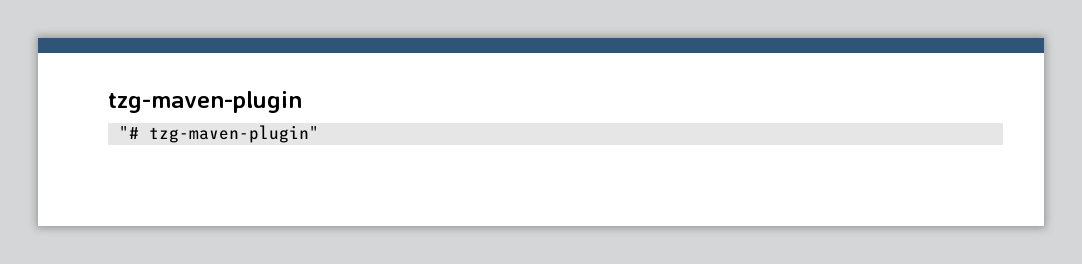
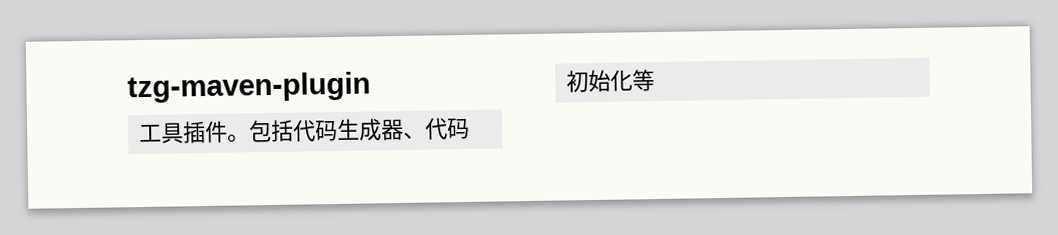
[118,125,319,143] "# tzg-maven-plugin" -> [139,117,471,144] [566,69,656,93] 工具插件。包括代码生成器、代码初始化等

